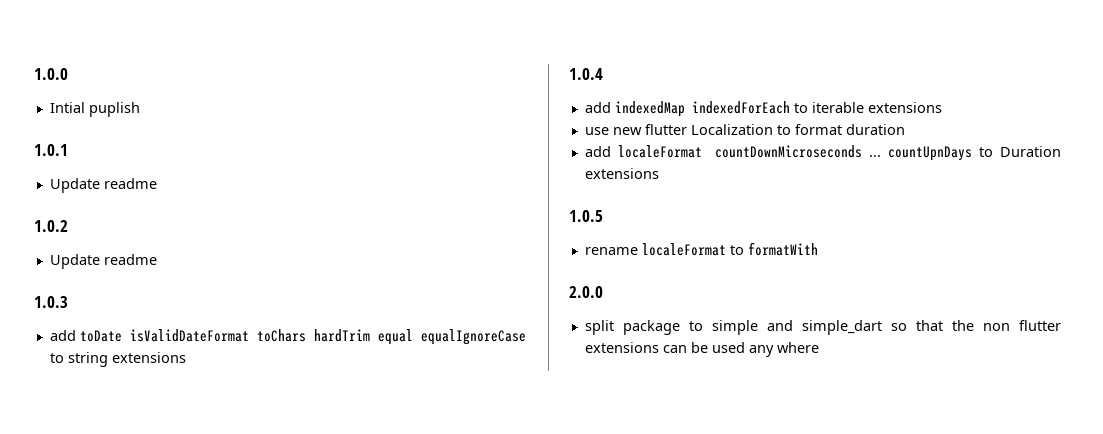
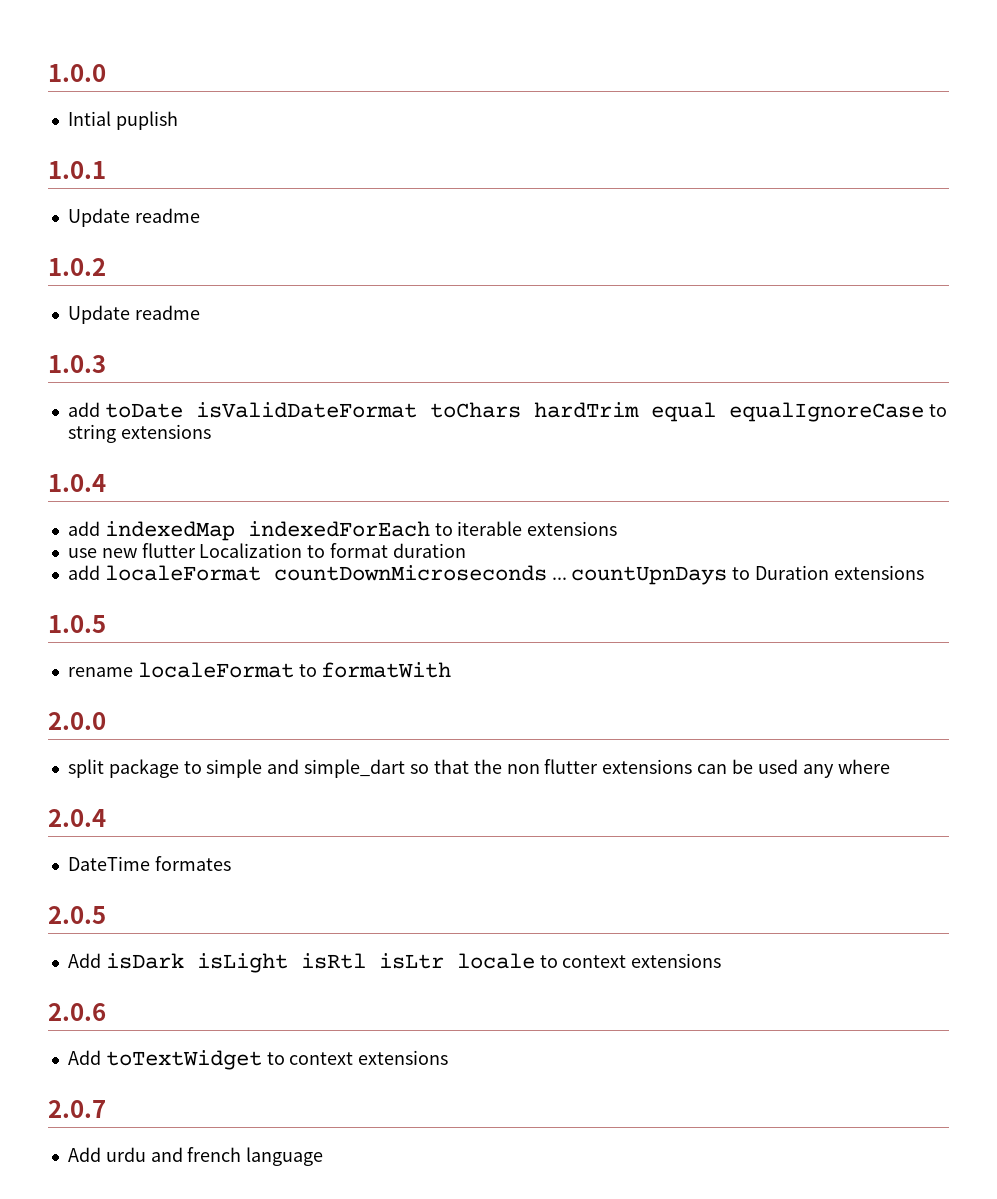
(819, 347) none -> [48,809,106,827] [67,856,231,871] [48,906,106,924] [67,953,722,973] [48,1003,106,1021] [67,1050,449,1070] [48,1100,106,1118] [67,1147,324,1166] // 2.0.4 // DateTime formates // 2.0.5 // Add isDark isLight isRtl isLtr locale to context extensions // 2.0.6 // Add toTextWidget to context extensions // 2.0.7 // Add urdu and french language

